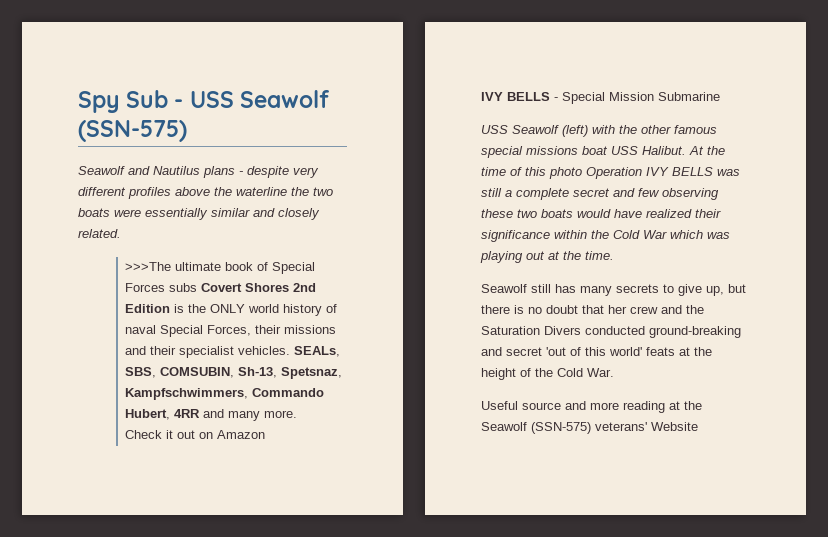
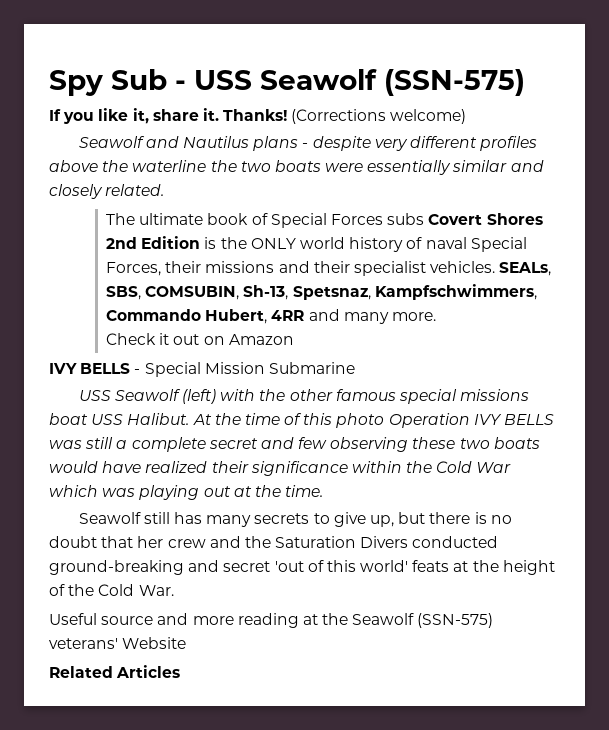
(187, 131) none -> [49,108,467,124] // If you like it, share it. Thanks! (Corrections welcome)
[125,262,172,271] >>>The -> [106,213,136,225] The
(698, 426) none -> [49,665,181,678] // Related Articles

